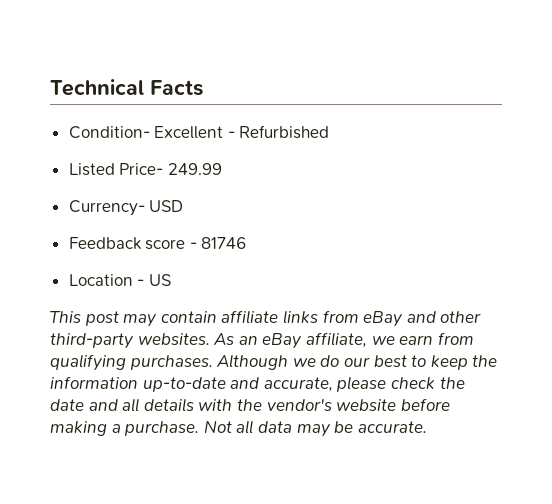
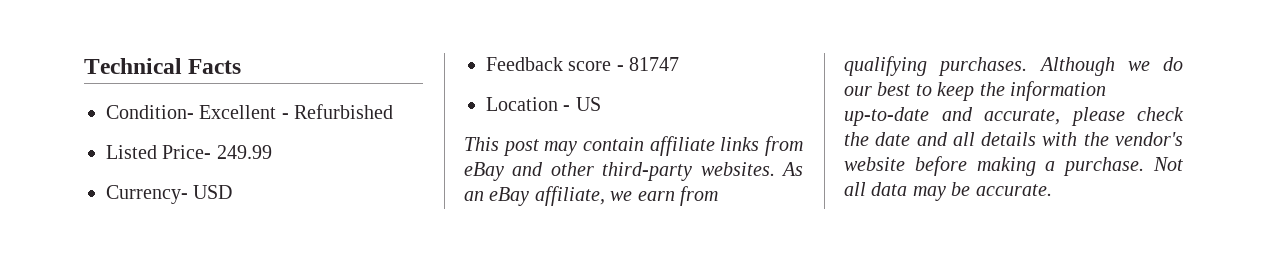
[201,237,247,249] 81746 -> [629,57,680,71] 81747

